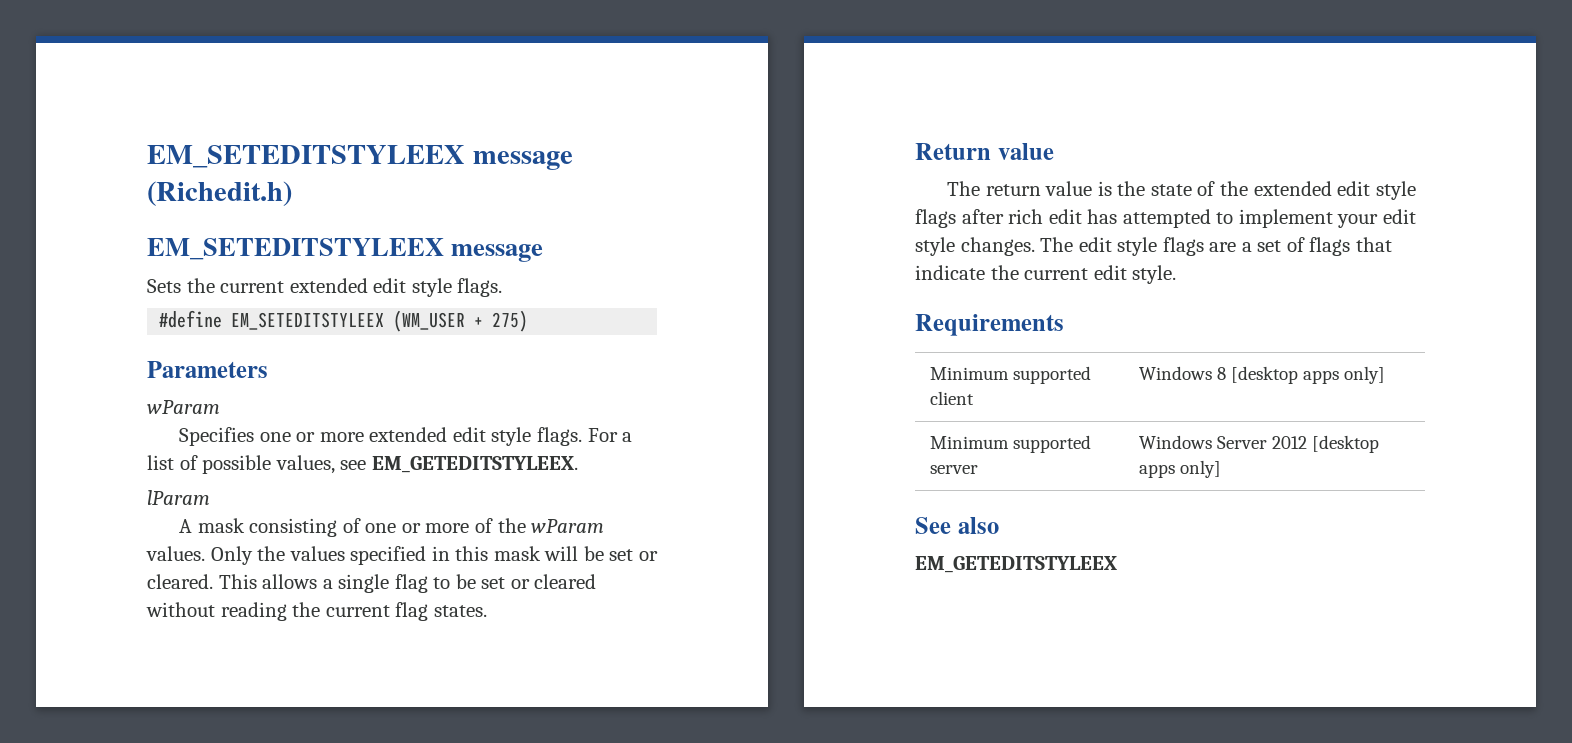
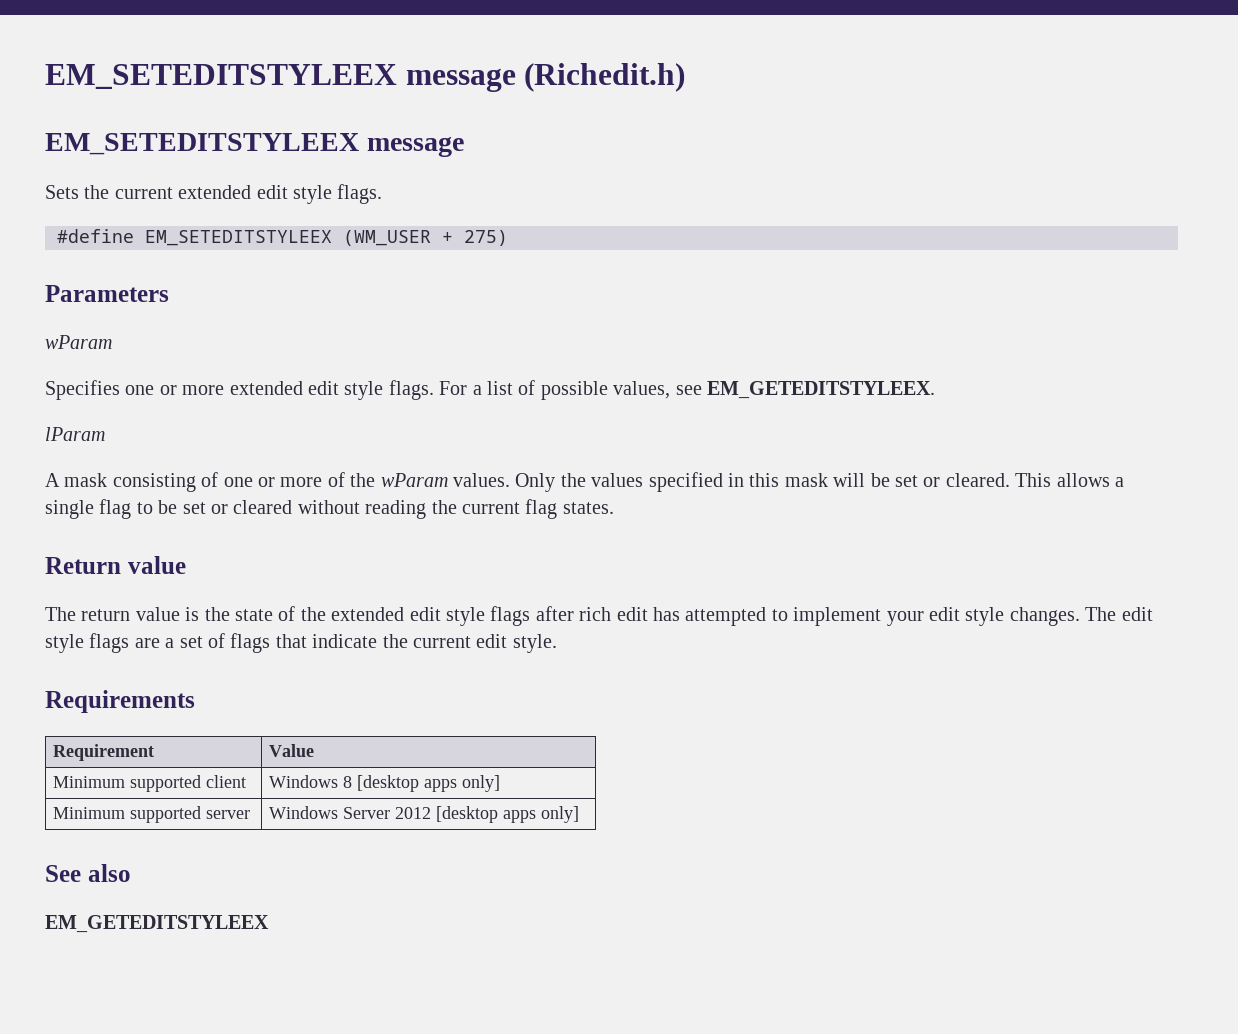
(1064, 325) none -> [53,744,155,761] [269,744,315,757] // Requirement | Value

